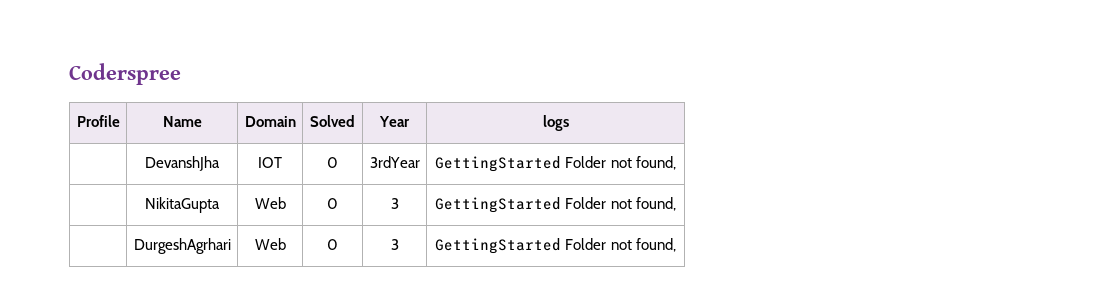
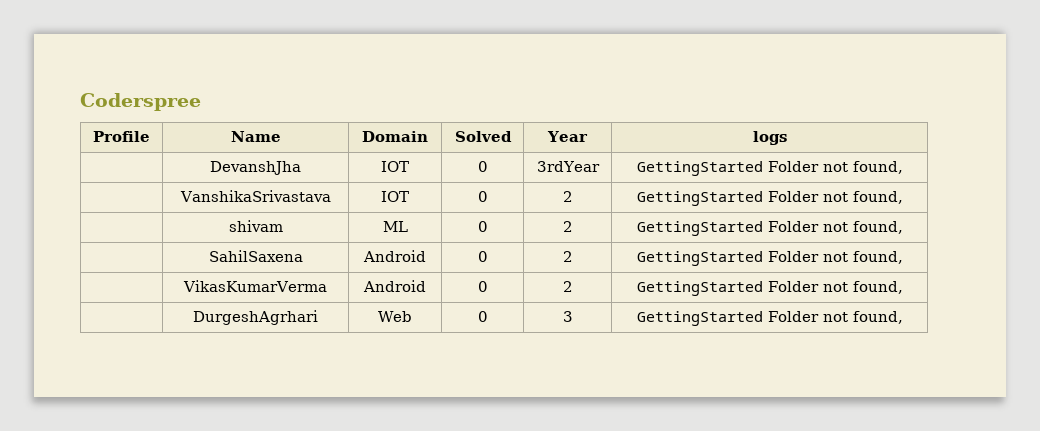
[145,197,220,213] [254,197,286,209] [327,198,338,209] [390,198,399,209] NikitaGupta | Web | 0 | 3 -> [179,190,331,202] [381,191,409,202] [477,191,488,202] [562,191,573,202] [636,191,903,206] [228,220,283,232] [382,221,408,232] [477,221,488,232] [562,221,573,232] [636,221,903,236] [208,250,303,262] [363,250,426,262] [477,251,488,262] [562,251,573,262] [636,251,903,266] [183,280,328,292] [363,280,426,292] [477,281,488,292] [562,281,573,292] VanshikaSrivastava | IOT | 0 | 2 | GettingStarted Folder not found, // | shivam | ML | 0 | 2 | GettingStarted Folder not found, // | SahilSaxena | Android | 0 | 2 | GettingStarted Folder not found, // | VikasKumarVerma | Android | 0 | 2

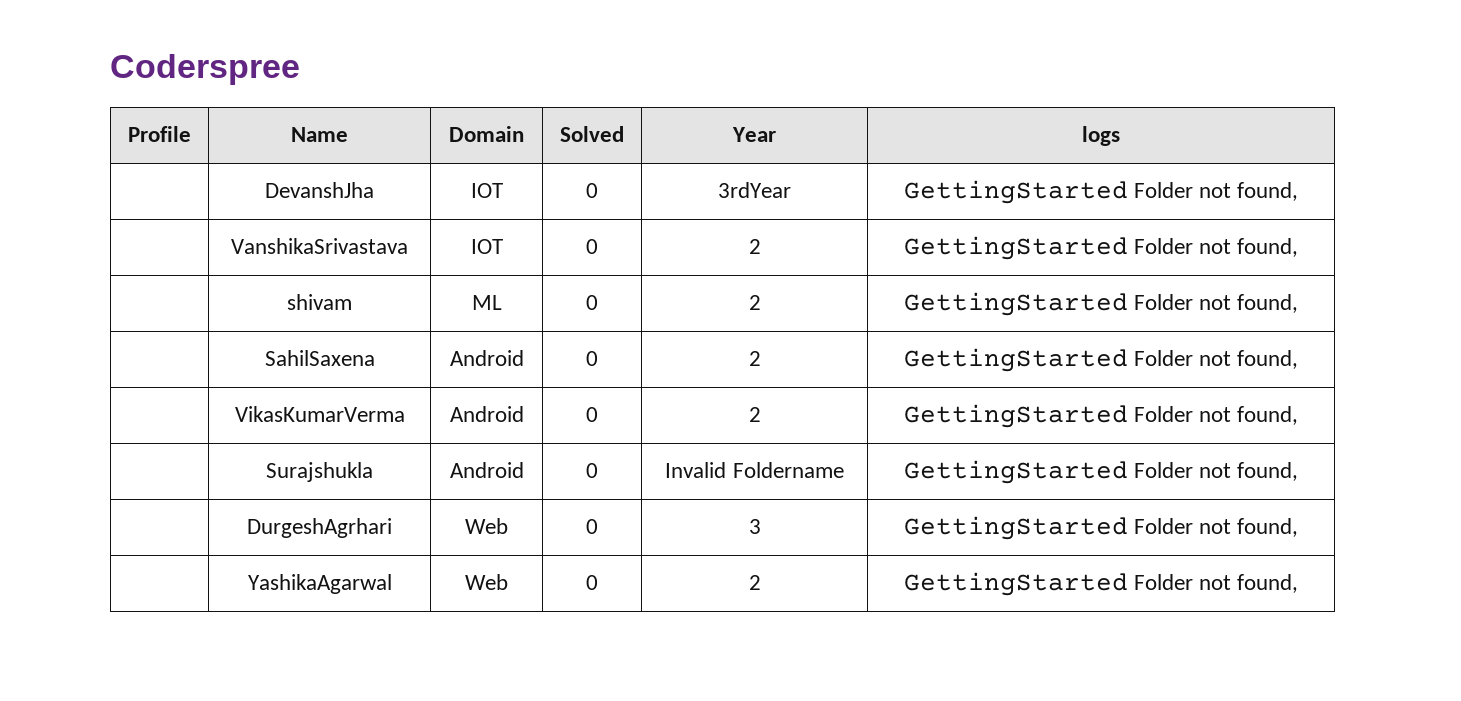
(903, 287) none -> [266,462,373,482] [449,462,524,478] [586,463,598,478] [665,462,844,478] [903,460,1299,484] // | Surajshukla | Android | 0 | Invalid Foldername | GettingStarted Folder not found,
(903, 317) none -> [247,574,392,594] [465,574,508,590] [586,575,598,590] [748,575,761,590] [903,572,1299,596] // | YashikaAgarwal | Web | 0 | 2 | GettingStarted Folder not found,

